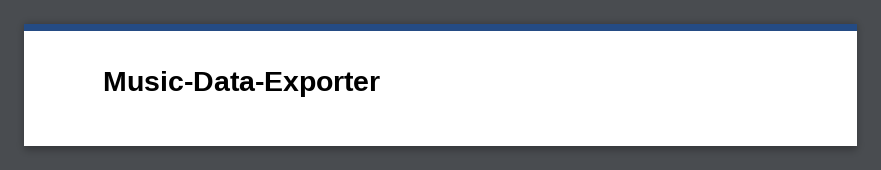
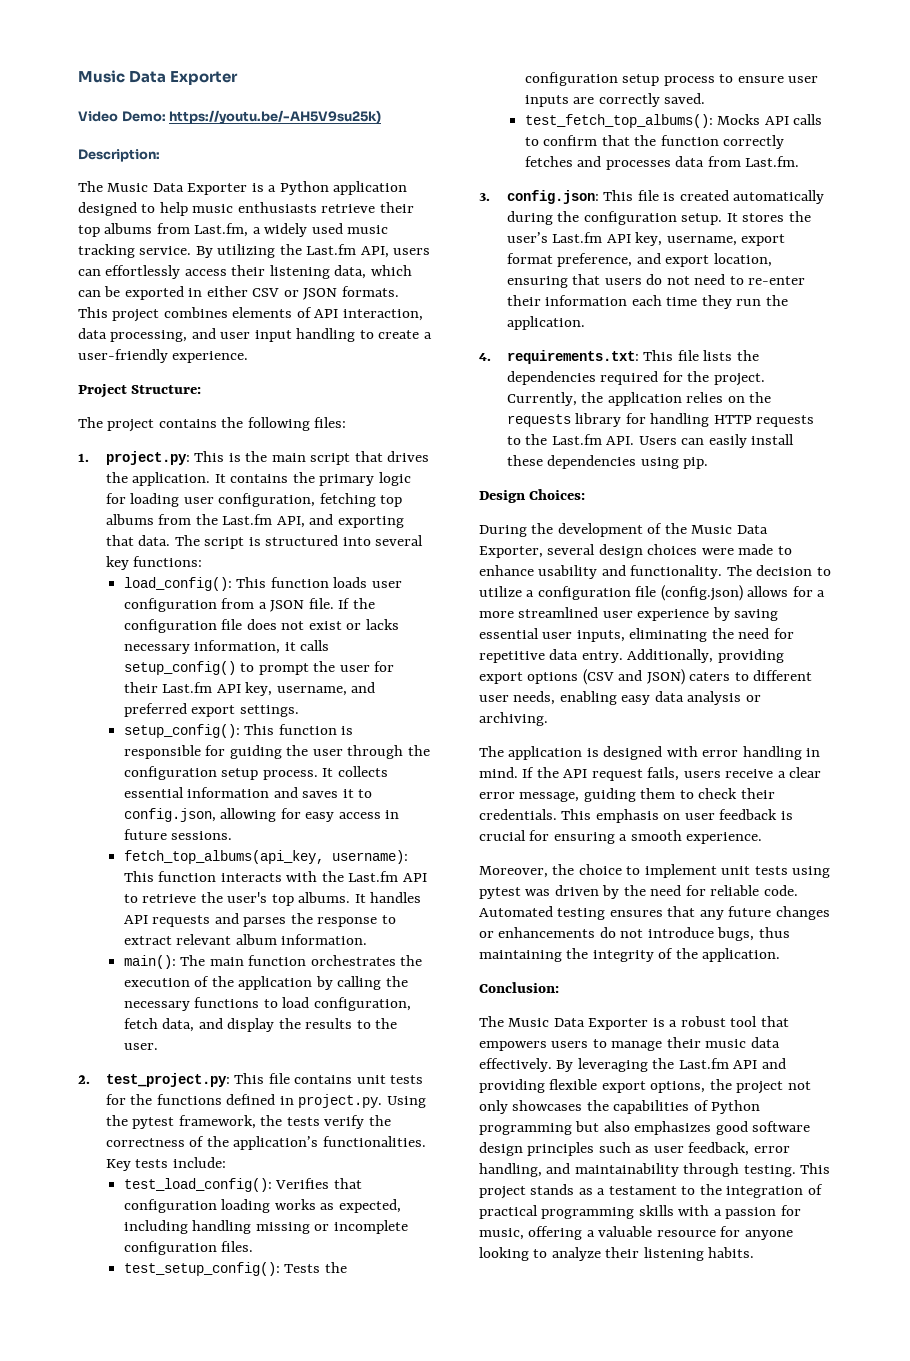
[103,71,380,97] Music-Data-Exporter -> [78,70,239,85] [78,110,382,124] [78,149,160,162] [78,181,408,195] [78,202,414,216] [78,223,389,237] [78,244,431,258] [78,265,412,279] [78,286,399,300] [78,307,423,322] [78,328,432,342] [78,349,249,363] [78,384,202,398] [78,417,347,432] [78,451,429,465] [105,472,411,486] [105,493,403,507] [105,514,404,528] [105,535,423,549] [105,556,203,570] [123,577,402,591] [123,598,375,612] [123,619,399,633] [123,640,330,654] [123,661,395,675] [123,682,376,696] [123,703,299,717] [123,724,354,738] [123,745,430,759] [123,766,388,780] [123,787,373,798] [123,808,400,822] [123,829,233,840] [123,850,408,864] [123,871,427,882] [123,892,422,906] [123,913,396,927] [123,934,368,945] [123,955,423,969] [123,976,408,990] [123,997,411,1011] [123,1018,398,1032] [123,1043,158,1050] [78,1073,424,1087] [105,1094,426,1108] [105,1115,391,1129] [105,1136,426,1150] [105,1157,226,1171] [123,1178,362,1192] [123,1199,401,1213] [123,1220,408,1234] [123,1241,254,1255] [123,1262,347,1276] [524,72,819,86] [524,93,706,107] [524,114,823,128] [524,135,785,149] [524,156,800,170] [479,190,825,204] [506,211,811,225] [506,232,786,246] [506,253,772,267] [506,274,805,288] [506,295,788,309] [506,316,585,330] [479,350,759,364] [506,371,765,386] [506,392,772,406] [506,413,815,427] [506,434,794,448] [506,455,709,469] [479,489,586,503] [479,523,768,537] [479,544,792,558] [479,565,831,579] [479,585,826,601] [479,607,779,621] [479,628,794,642] [479,649,784,663] [479,669,813,685] [479,691,761,705] [479,712,548,726] [479,746,821,760] [479,767,822,781] [479,788,775,802] [479,809,793,823] [479,830,763,844] [479,864,831,878] [479,885,798,899] [479,906,830,920] [479,927,790,941] [479,948,781,962] [479,982,559,993] [479,1016,789,1030] [479,1037,780,1051] [479,1058,786,1072] [479,1079,811,1094] [479,1100,761,1114] [479,1121,811,1135] [479,1142,790,1156] [479,1163,831,1177] [479,1184,823,1199] [479,1205,801,1219] [479,1226,793,1240] [479,1247,755,1261] Music Data Exporter // Video Demo: https://youtu.be/-AH5V9su25k) // Description: // The Music Data Exporter is a Python application designed to help music enthusiasts retrieve their top albums from Last.fm, a widely used music tracking service. By utilizing the Last.fm API, users can effortlessly access their listening data, which can be exported in either CSV or JSON formats. This project combines elements of API interaction, data processing, and user input handling to create a user-friendly experience. // Project Structure: // The project contains the following files: // 1. project.py: This is the main script that drives the application. It contains the primary logic for loading user configuration, fetching top albums from the Last.fm API, and exporting that data. The script is structured into several key functions: // load_config(): This function loads user configuration from a JSON file. If the configuration file does not exist or lacks necessary information, it calls setup_config() to prompt the user for their Last.fm API key, username, and preferred export settings. // setup_config(): This function is responsible for guiding the user through the configuration setup process. It collects essential information and saves it to config.json, allowing for easy access in future sessions. // fetch_top_albums(api_key, username): This function interacts with the Last.fm API to retrieve the user's top albums. It handles API requests and parses the response to extract relevant album information. // main(): The main function orchestrates the execution of the application by calling the necessary functions to load configuration, fetch data, and display the results to the user. // 2. test_project.py: This file contains unit tests for the functions defined in project.py. Using the pytest framework, the tests verify the correctness of the application’s functionalities. Key tests include: // test_load_config(): Verifies that configuration loading works as expected, including handling missing or incomplete configuration files. // test_setup_config(): Tests the configuration setup process to ensure user inputs are correctly saved. // test_fetch_top_albums(): Mocks API calls to confirm that the function correctly fetches and processes data from Last.fm. // 3. config.json: This file is created automatically during the configuration setup. It stores the user’s Last.fm API key, username, export format preference, and export location, ensuring that users do not need to re-enter their information each time they run the application. // 4. requirements.txt: This file lists the dependencies required for the project. Currently, the application relies on the requests library for handling HTTP requests to the Last.fm API. Users can easily install these dependencies using pip. // Design Choices: // During the development of the Music Data Exporter, several design choices were made to enhance usability and functionality. The decision to utilize a configuration file (config.json) allows for a more streamlined user experience by saving essential user inputs, eliminating the need for repetitive data entry. Additionally, providing export options (CSV and JSON) caters to different user needs, enabling easy data analysis or archiving. // The application is designed with error handling in mind. If the API request fails, users receive a clear error message, guiding them to check their credentials. This emphasis on user feedback is crucial for ensuring a smooth experience. // Moreover, the choice to implement unit tests using pytest was driven by the need for reliable code. Automated testing ensures that any future changes or enhancements do not introduce bugs, thus maintaining the integrity of the application. // Conclusion: // The Music Data Exporter is a robust tool that empowers users to manage their music data effectively. By leveraging the Last.fm API and providing flexible export options, the project not only showcases the capabilities of Python programming but also emphasizes good software design principles such as user feedback, error handling, and maintainability through testing. This project stands as a testament to the integration of practical programming skills with a passion for music, offering a valuable resource for anyone looking to analyze their listening habits.

